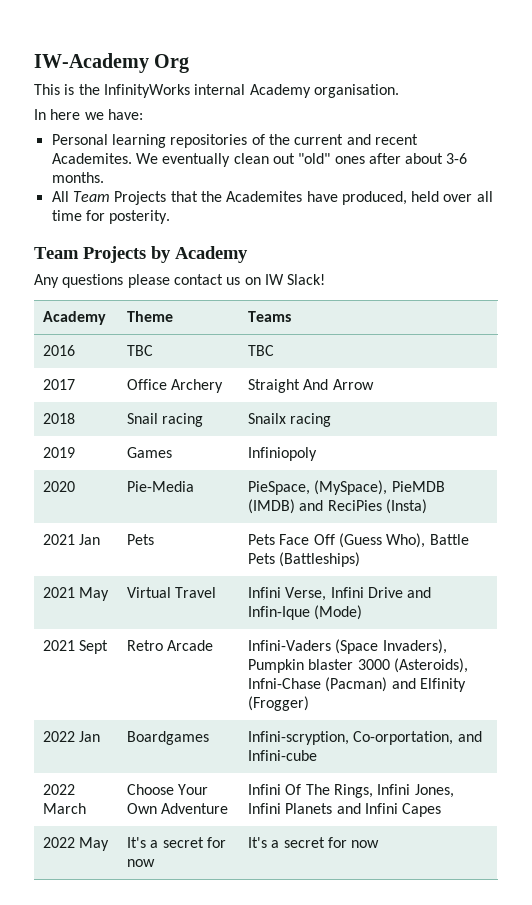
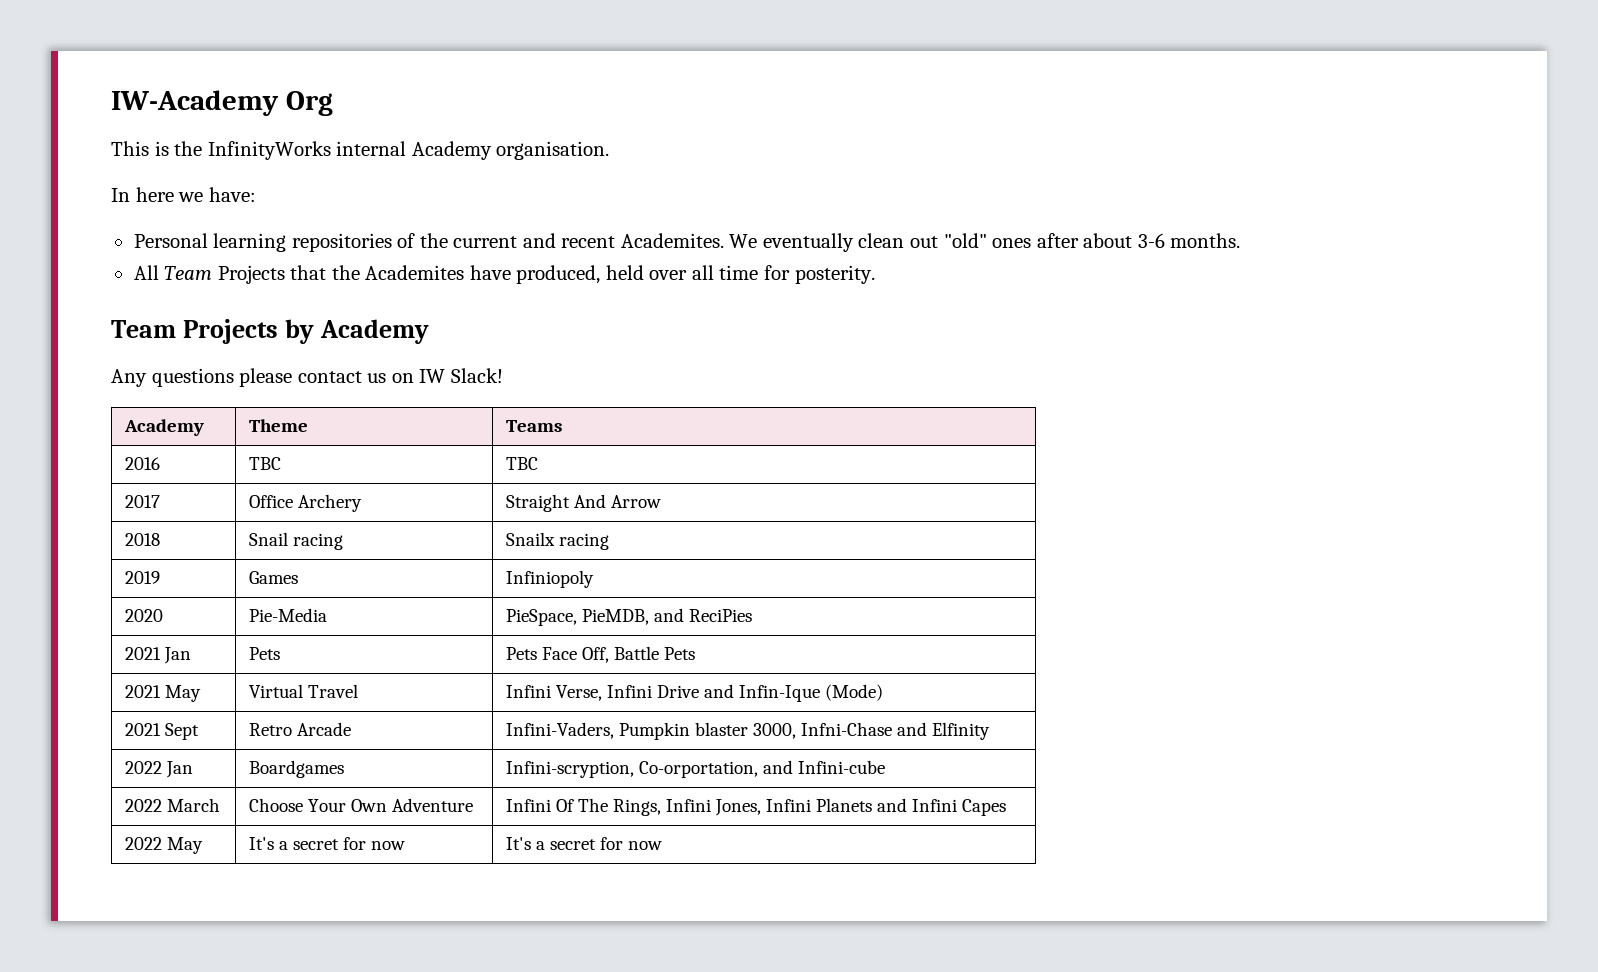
[314,480,445,495] [247,499,295,514] (MySpace), PieMDB (IMDB) -> [581,609,649,625] PieMDB,
[385,499,427,514] (Insta) -> (752, 615) none
[313,533,426,548] Off (Guess Who), -> [581,647,609,663] Off,
[279,552,361,567] (Battleships) -> (695, 653) none
[247,639,447,654] [247,658,468,673] [247,677,388,692] Infini-Vaders (Space Invaders), Pumpkin blaster 3000 (Asteroids), Infni-Chase (Pacman) -> [505,722,892,740] Infini-Vaders, Pumpkin blaster 3000, Infni-Chase
[247,696,309,711] (Frogger) -> (990, 731) none

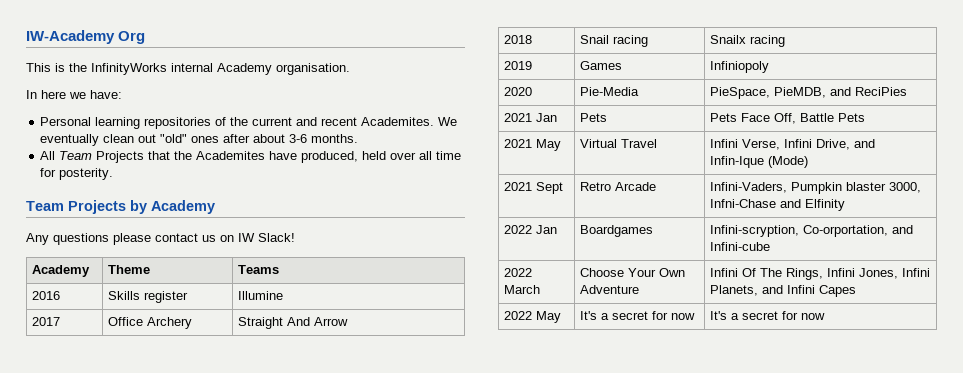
[248,457,281,470] [505,457,538,470] TBC | TBC -> [108,291,189,303] [238,291,284,300] Skills register | Illumine
[656,685,699,698] Drive -> [816,139,851,150] Drive,
[815,798,872,812] Planets -> [710,285,759,296] Planets,

